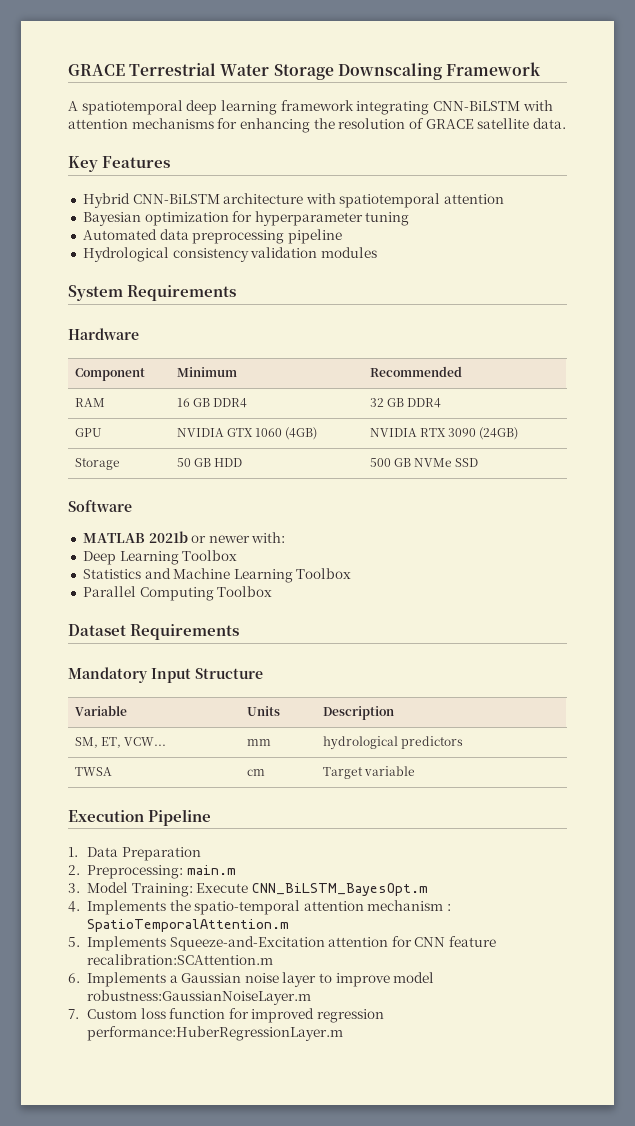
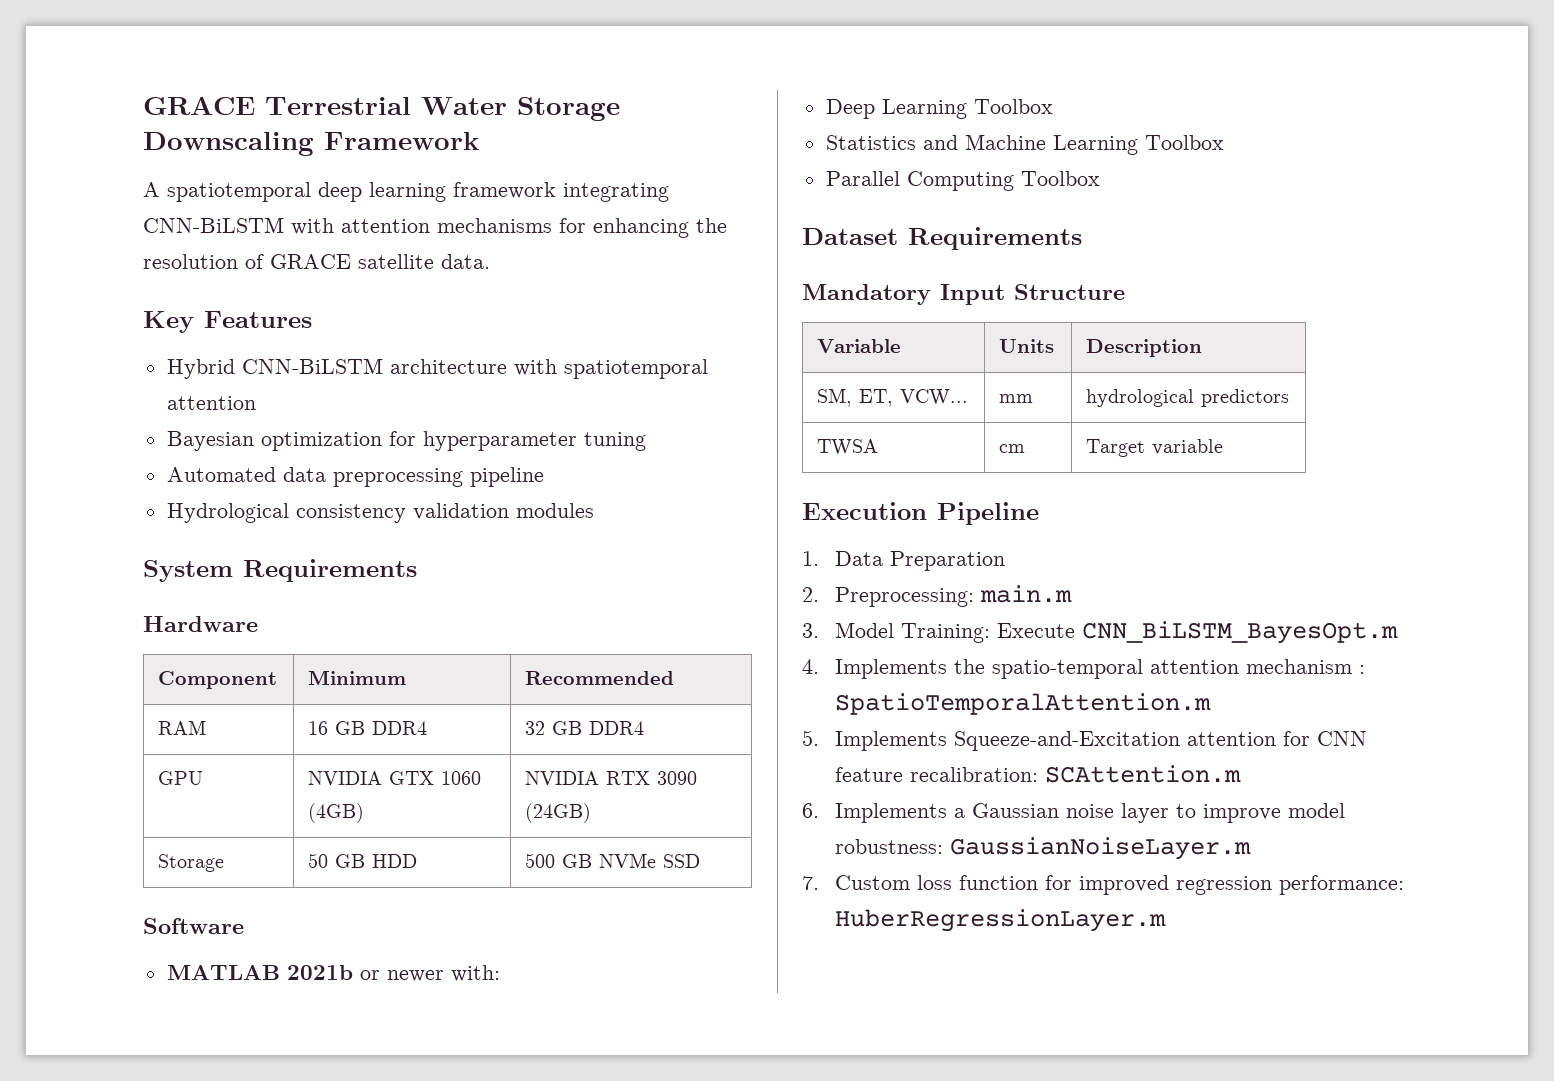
[86,954,273,965] recalibration:SCAttention.m -> [909,765,1241,783] recalibration: SCAttention.m
[86,990,311,1005] robustness:GaussianNoiseLayer.m -> [834,837,1251,860] robustness: GaussianNoiseLayer.m
[86,1026,343,1041] performance:HuberRegressionLayer.m -> [1278,875,1404,895] [834,909,1166,932] performance: HuberRegressionLayer.m

